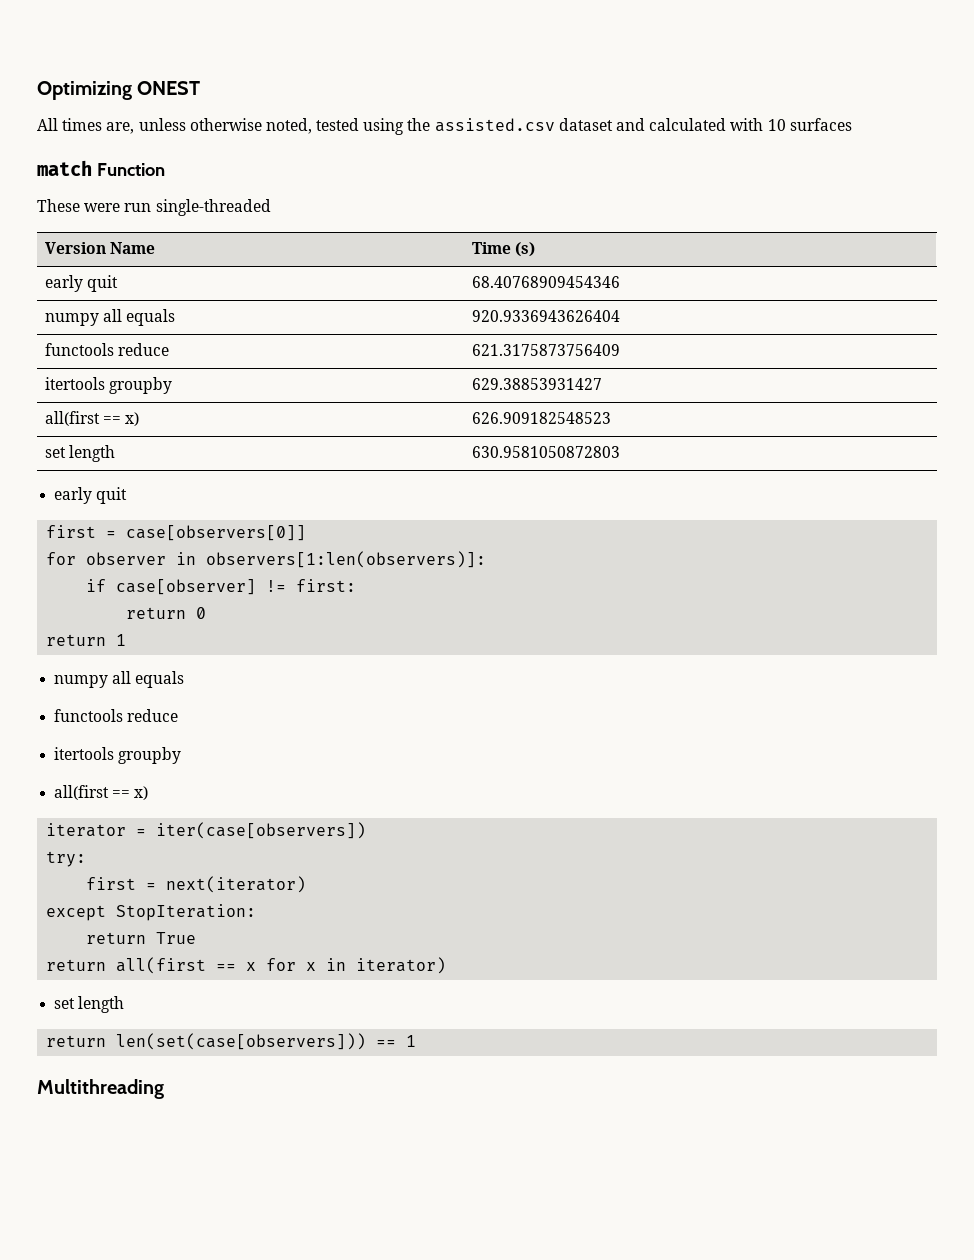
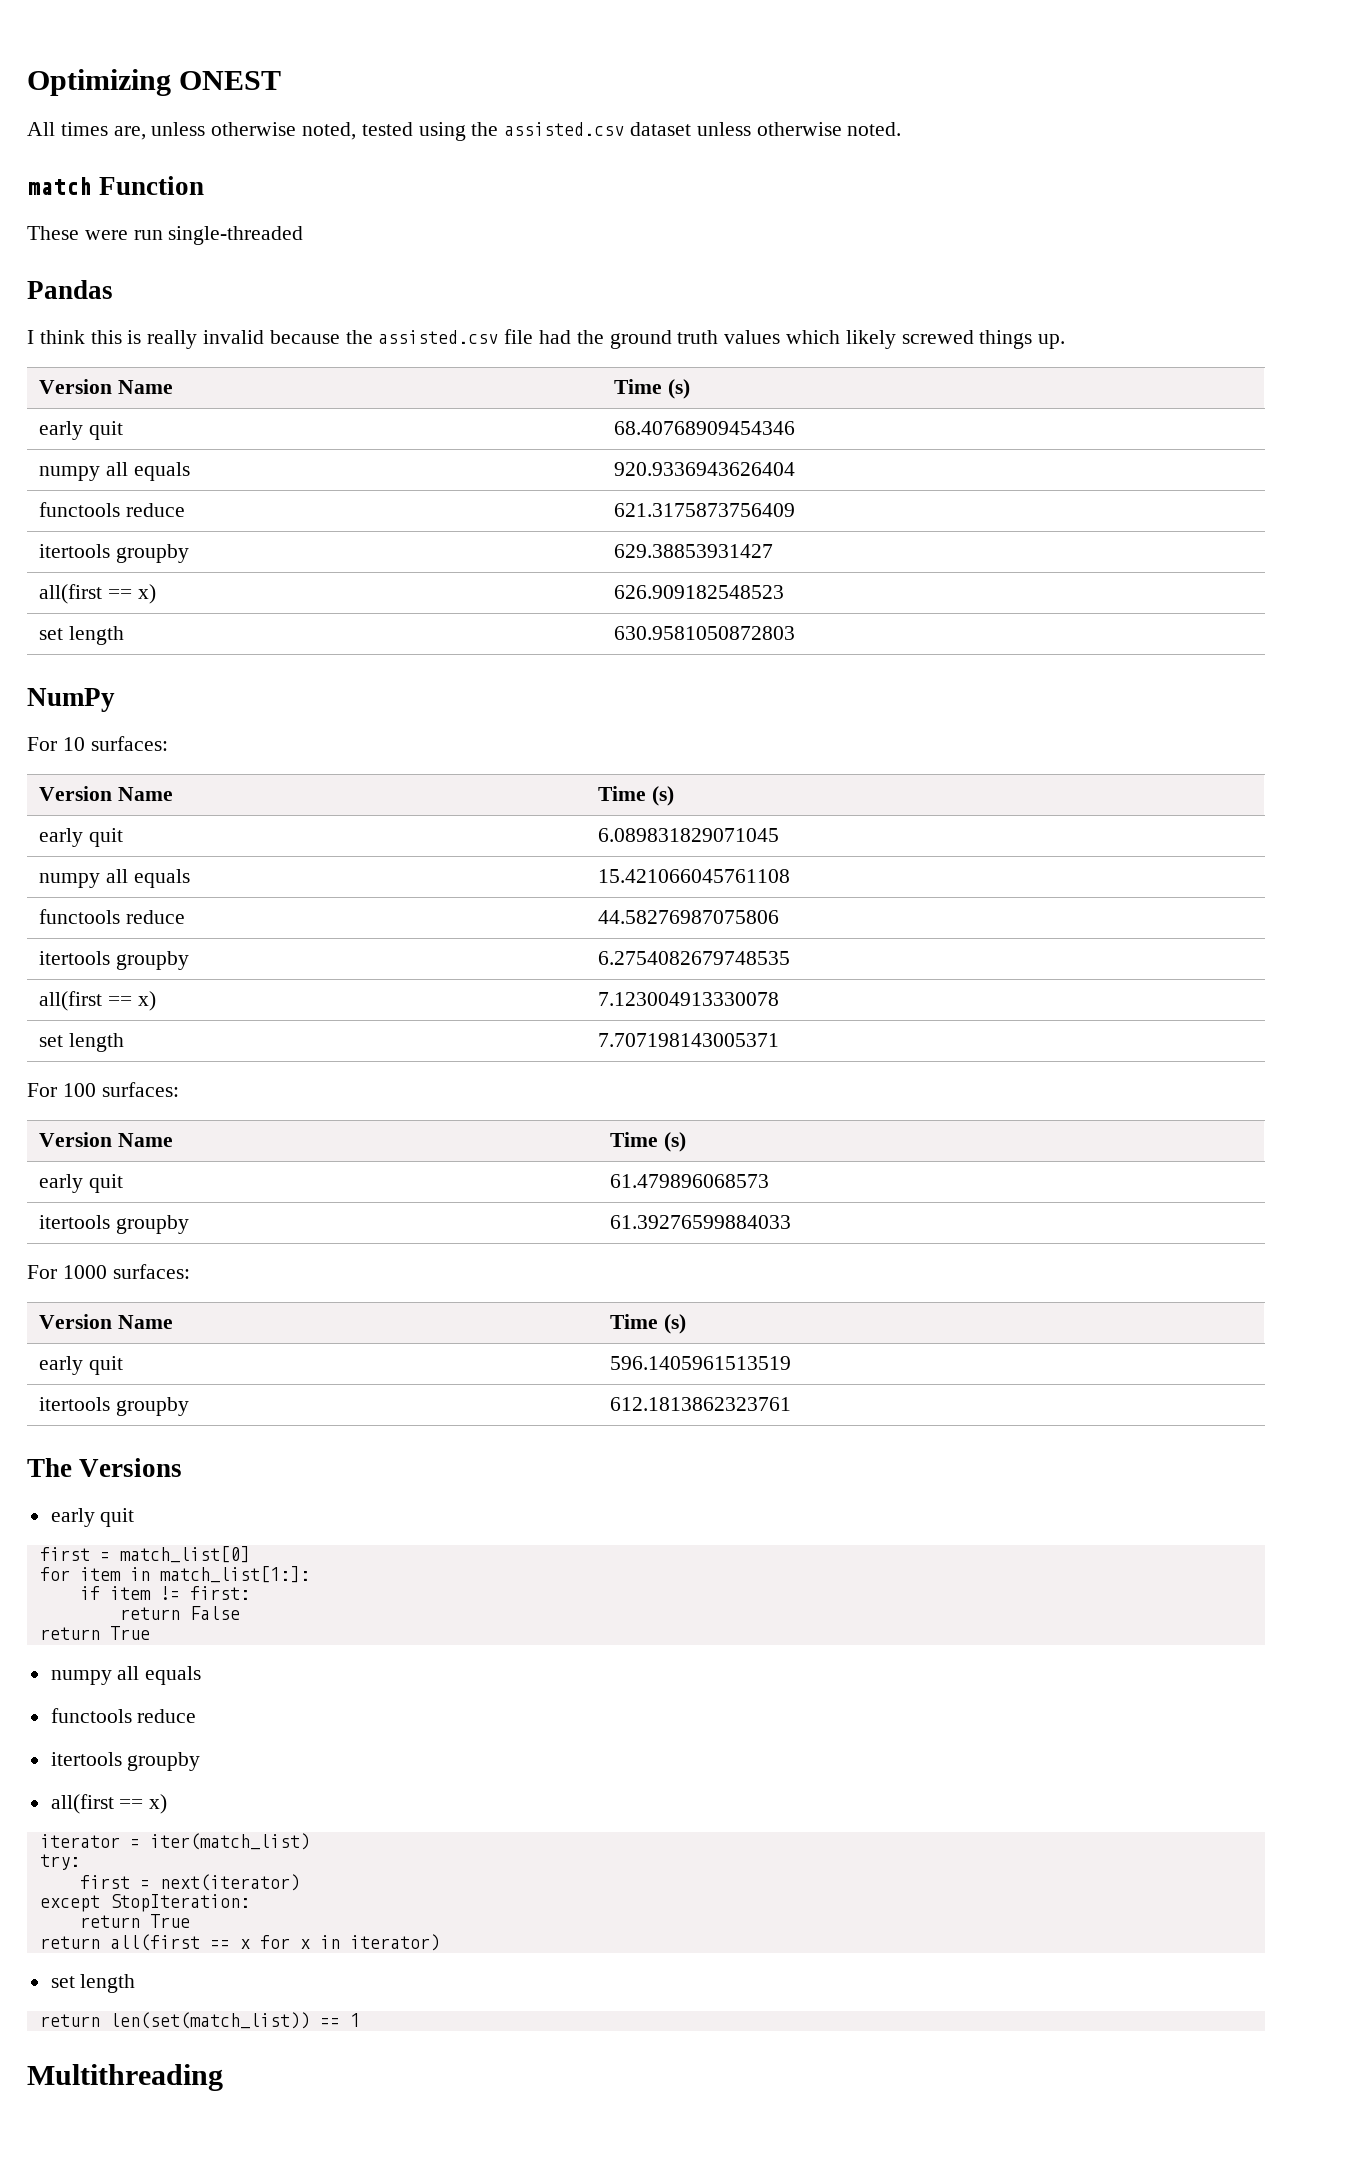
[616,118,852,131] and calculated with 10 surfaces -> [696,122,902,136] unless otherwise noted.
(271, 207) none -> [27,280,113,299] [27,329,1066,349] // Pandas // I think this is really invalid because the assisted.csv file had the ground truth values which likely screwed things up.
(620, 452) none -> [27,688,115,712] [27,736,168,751] [39,786,174,801] [598,786,675,806] [39,828,124,847] [598,828,780,842] [39,869,191,888] [598,869,791,883] [39,909,186,924] [598,910,780,924] [39,951,190,970] [598,951,791,965] [39,991,157,1011] [598,992,780,1006] [39,1033,125,1052] [598,1033,780,1047] [27,1082,179,1097] [39,1132,174,1147] [610,1132,687,1152] [39,1174,124,1193] [610,1174,770,1188] [39,1215,190,1234] [610,1215,792,1229] [27,1264,190,1279] [39,1314,174,1329] [610,1314,687,1334] [39,1356,124,1375] [610,1356,792,1370] [39,1397,190,1416] [610,1397,792,1411] [27,1458,183,1477] // NumPy // For 10 surfaces: // Version Name | Time (s) // early quit | 6.089831829071045 // numpy all equals | 15.421066045761108 // functools reduce | 44.58276987075806 // itertools groupby | 6.2754082679748535 // all(first == x) | 7.123004913330078 // set length | 7.707198143005371 // For 100 surfaces: // Version Name | Time (s) // early quit | 61.479896068573 // itertools groupby | 61.39276599884033 // For 1000 surfaces: // Version Name | Time (s) // early quit | 596.1405961513519 // itertools groupby | 612.1813862323761 // The Versions
[126,525,307,541] [46,551,487,568] case[observers[0]] // for observer in observers[1:len(observers)]: -> [119,1546,250,1563] [39,1566,310,1583] match_list[0] // for item in match_list[1:]:
[116,579,257,595] case[observer] -> [109,1586,151,1600] item
[196,607,207,619] [46,634,127,646] 0 // return 1 -> [189,1606,240,1620] [39,1626,150,1640] False // return True
[156,822,367,839] iter(case[observers]) -> [149,1833,310,1850] iter(match_list)
[116,1033,367,1050] len(set(case[observers])) -> [109,2012,310,2029] len(set(match_list))

